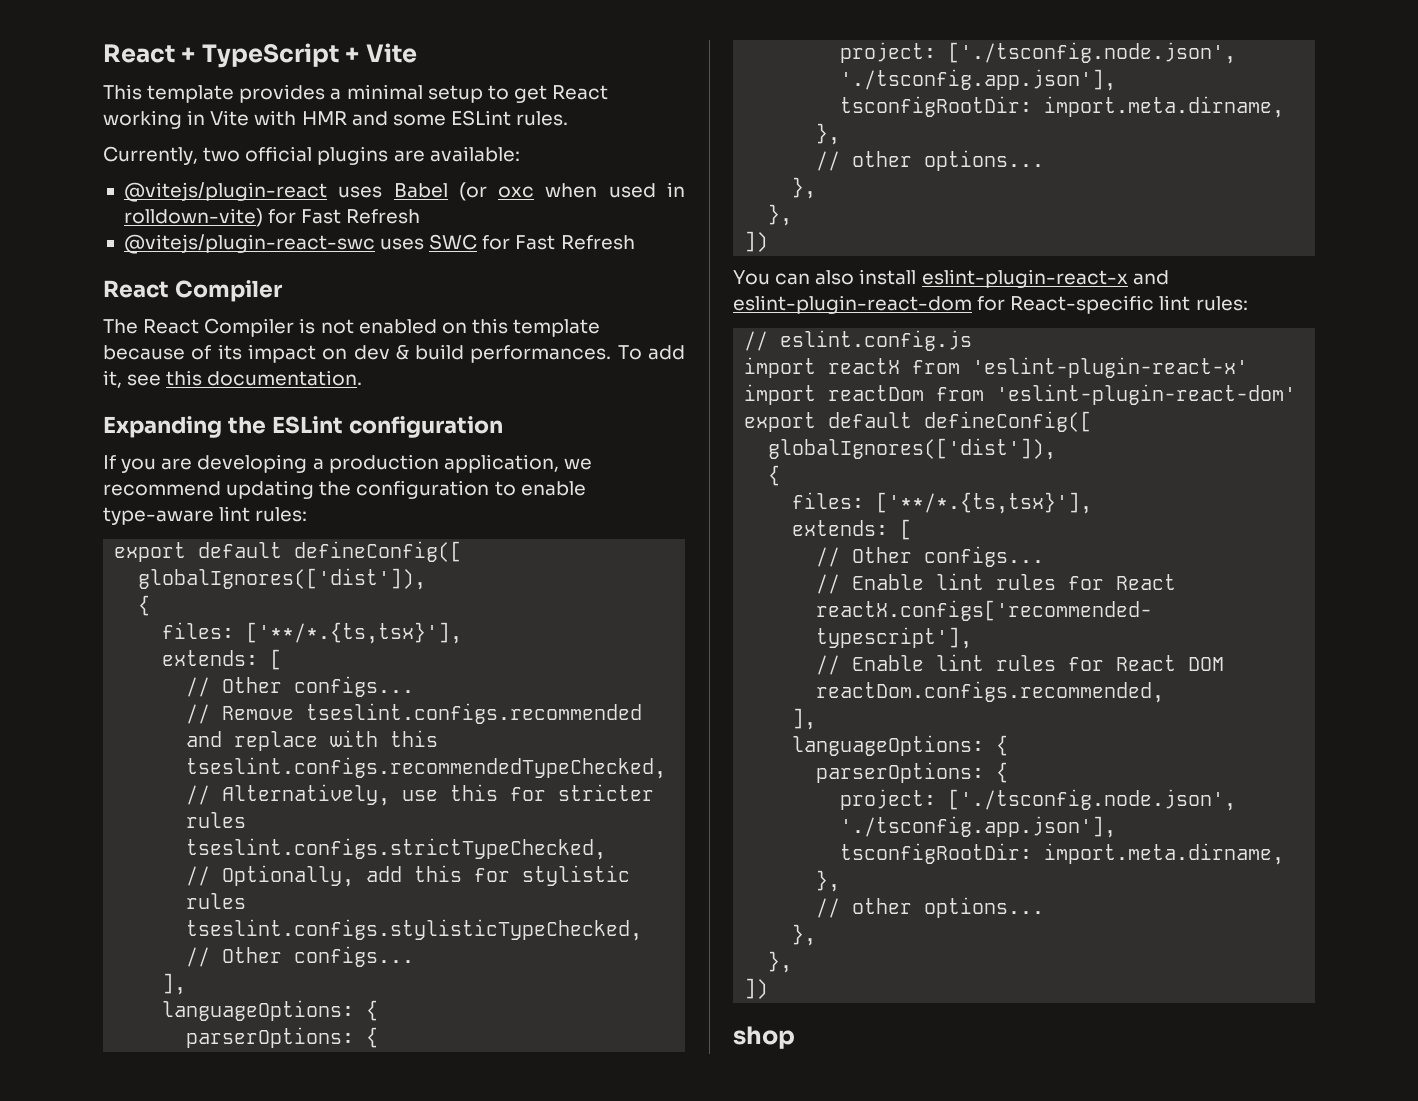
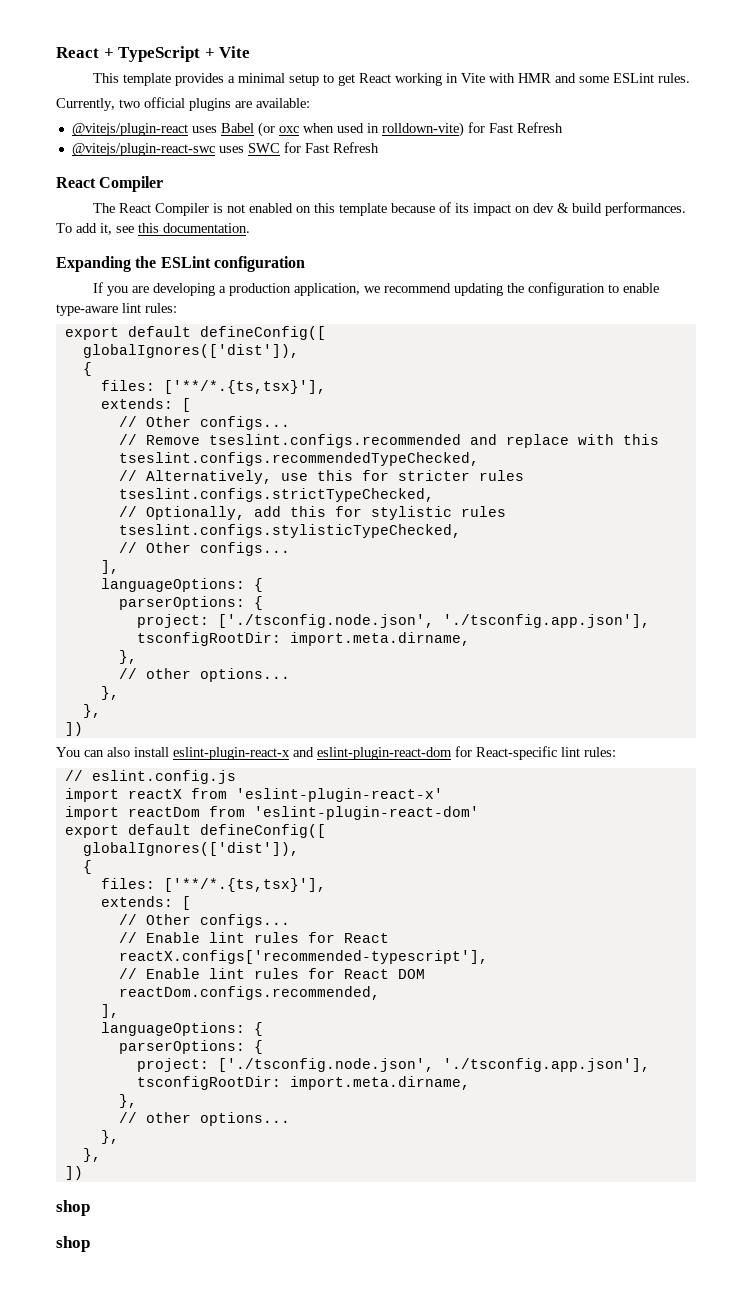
(795, 1037) none -> [56,1236,90,1252] // shop

